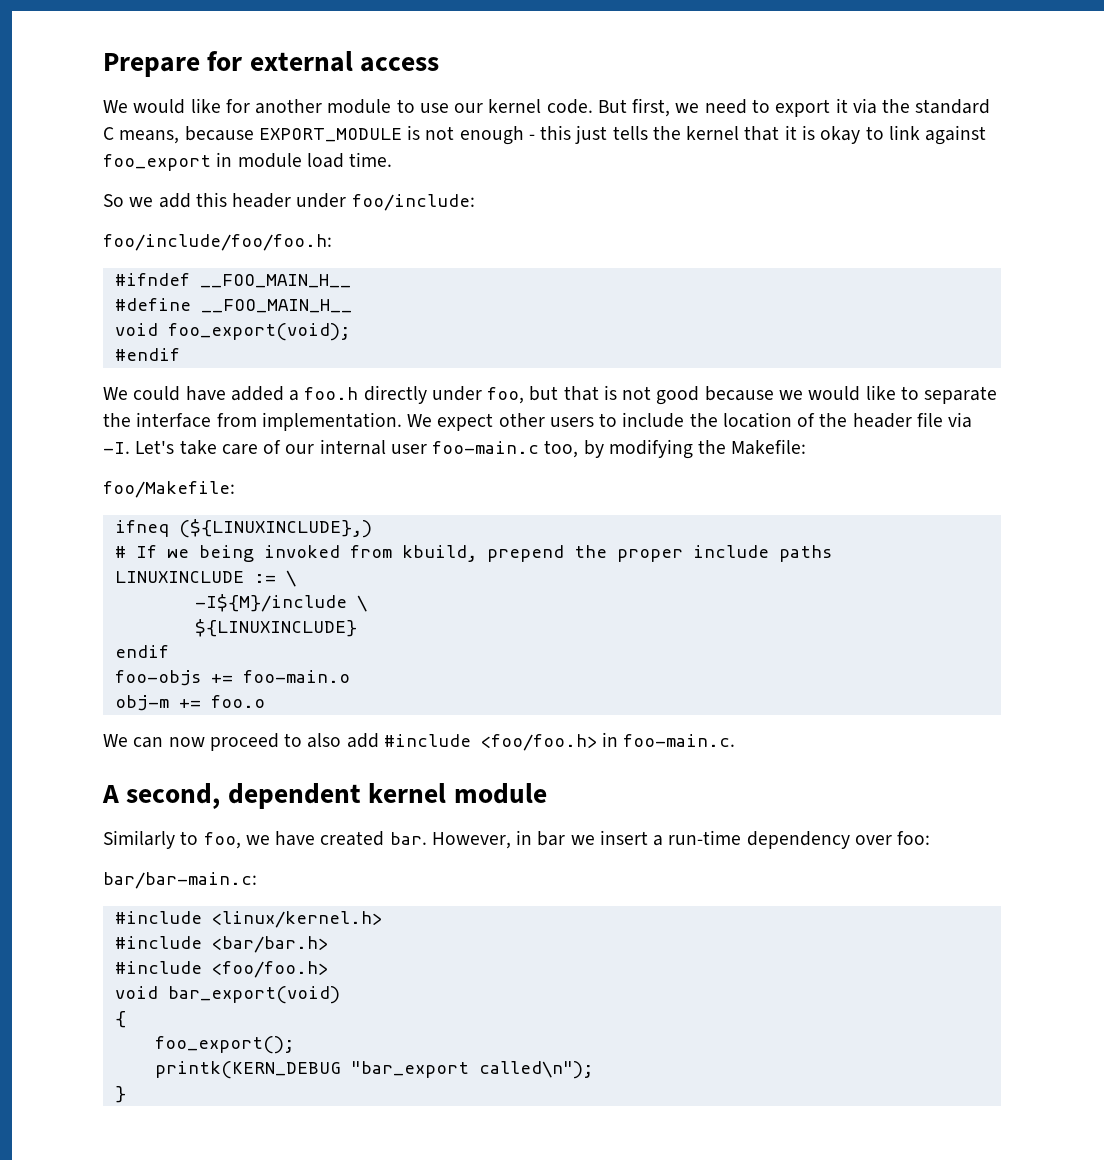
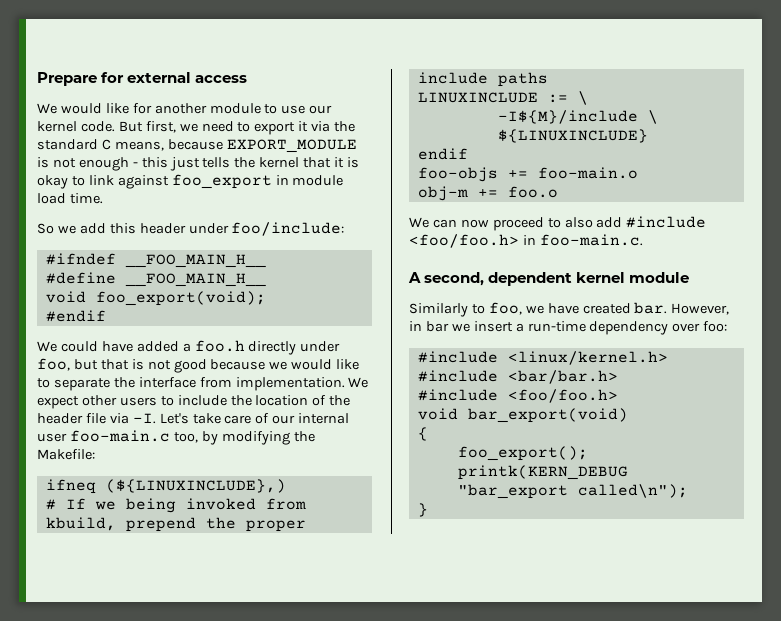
[103,234,332,251] // foo/include/foo/foo.h: -> (345, 229) none
[103,481,235,498] // foo/Makefile: -> (95, 454) none
[103,872,257,889] // bar/bar-main.c: -> (728, 326) none

